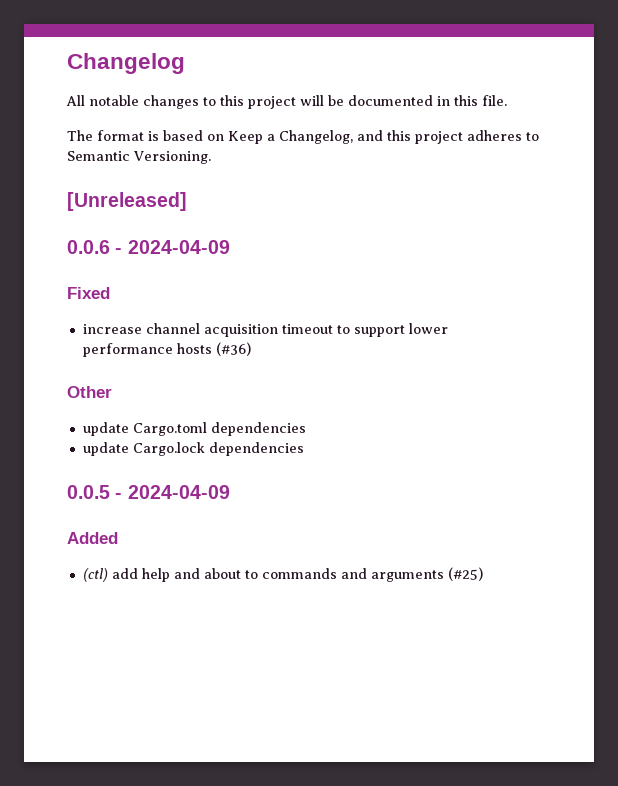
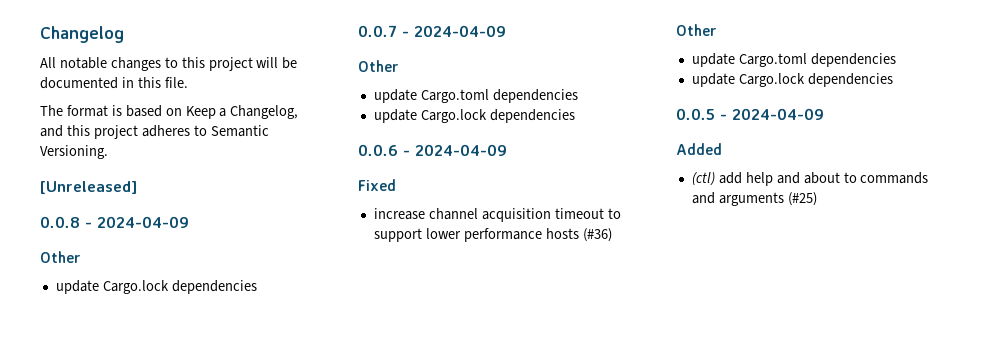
(187, 201) none -> [40,216,189,228] [40,251,81,263] [55,280,257,294] [358,25,506,37] [358,60,399,72] [373,89,578,103] [373,109,575,123] // 0.0.8 - 2024-04-09 // Other // update Cargo.lock dependencies // 0.0.7 - 2024-04-09 // Other // update Cargo.toml dependencies // update Cargo.lock dependencies

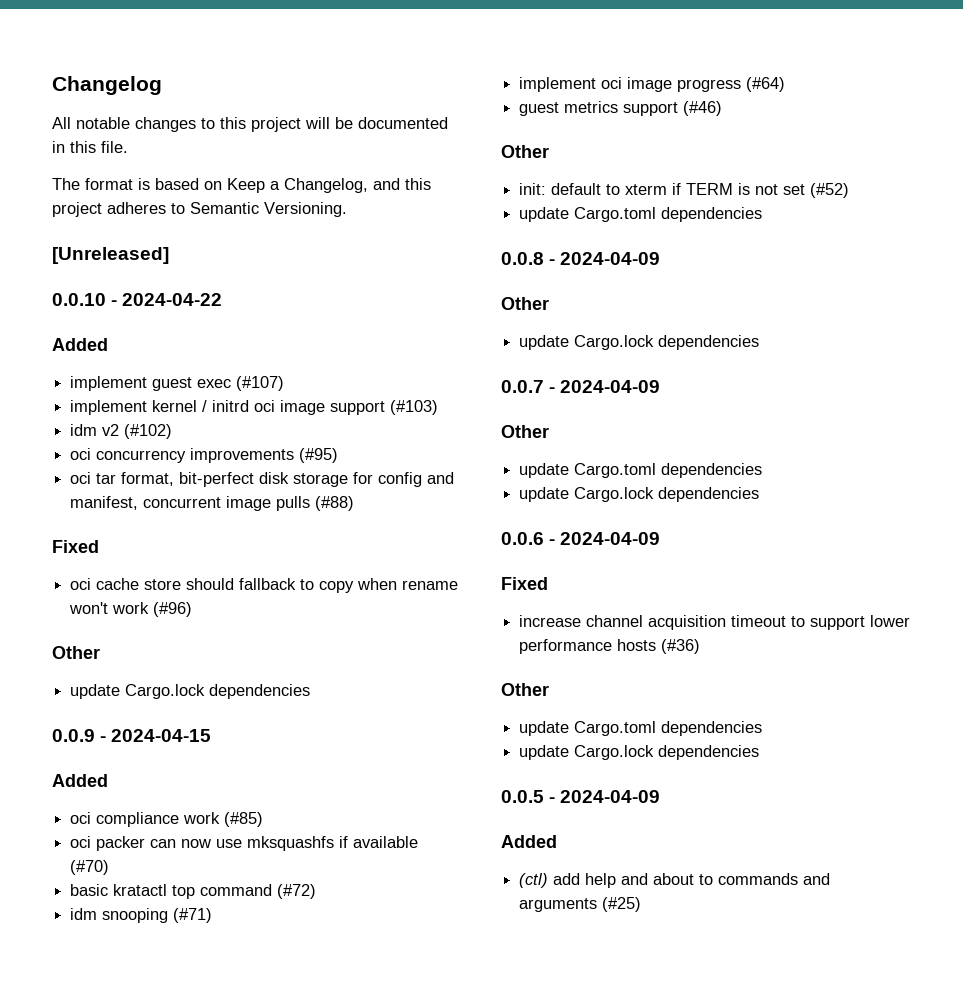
(137, 187) none -> [52,293,223,306] [52,338,108,351] [70,376,285,391] [70,400,439,415] [70,424,173,439] [70,448,339,463] [70,472,455,487] [70,496,355,511] [52,540,99,553] [70,578,459,593] [69,602,193,617] [52,646,100,659] [70,684,311,699] [52,729,212,742] [52,774,108,787] [70,812,264,827] [70,836,419,851] [70,860,110,875] [70,884,317,899] [70,908,213,923] [519,77,786,92] [519,101,723,116] [501,145,549,158] [519,183,850,198] [519,207,763,222] // 0.0.10 - 2024-04-22 // Added // implement guest exec (#107) // implement kernel / initrd oci image support (#103) // idm v2 (#102) // oci concurrency improvements (#95) // oci tar format, bit-perfect disk storage for config and manifest, concurrent image pulls (#88) // Fixed // oci cache store should fallback to copy when rename won't work (#96) // Other // update Cargo.lock dependencies // 0.0.9 - 2024-04-15 // Added // oci compliance work (#85) // oci packer can now use mksquashfs if available (#70) // basic kratactl top command (#72) // idm snooping (#71) // implement oci image progress (#64) // guest metrics support (#46) // Other // init: default to xterm if TERM is not set (#52) // update Cargo.toml dependencies

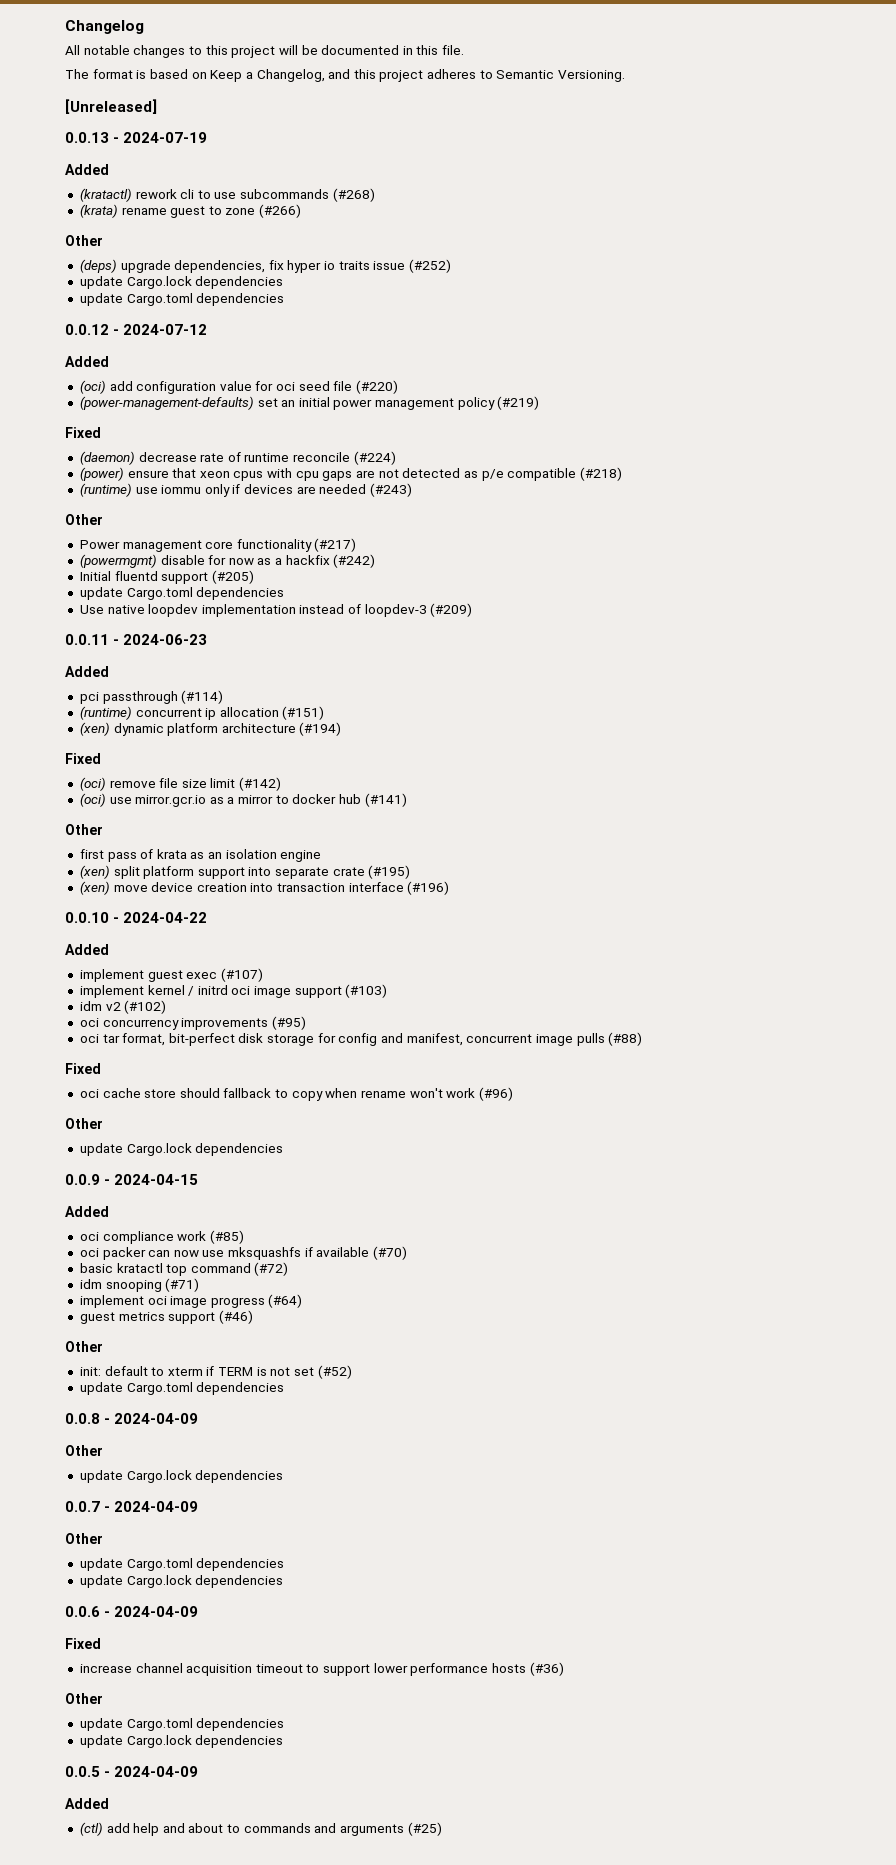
(169, 255) none -> [65,132,208,143] [65,164,109,175] [79,188,375,202] [79,204,302,218] [65,235,103,246] [79,259,452,273] [79,276,284,289] [79,293,285,306] [65,324,208,335] [65,356,109,367] [79,380,399,394] [79,396,540,410] [65,427,101,438] [79,451,396,465] [79,467,622,481] [79,483,413,497] [65,514,103,525] [79,538,357,552] [79,554,376,568] [79,570,254,584] [79,587,285,600] [79,603,473,617] [65,634,208,645] [65,666,109,677] [79,690,224,704] [79,706,325,720] [79,722,342,736] [65,753,101,764] [79,777,282,791] [79,793,407,807] [65,824,103,835] [79,849,322,862] [79,865,411,879] [79,881,450,895] // 0.0.13 - 2024-07-19 // Added // (kratactl) rework cli to use subcommands (#268) // (krata) rename guest to zone (#266) // Other // (deps) upgrade dependencies, fix hyper io traits issue (#252) // update Cargo.lock dependencies // update Cargo.toml dependencies // 0.0.12 - 2024-07-12 // Added // (oci) add configuration value for oci seed file (#220) // (power-management-defaults) set an initial power management policy (#219) // Fixed // (daemon) decrease rate of runtime reconcile (#224) // (power) ensure that xeon cpus with cpu gaps are not detected as p/e compatible (#218) // (runtime) use iommu only if devices are needed (#243) // Other // Power management core functionality (#217) // (powermgmt) disable for now as a hackfix (#242) // Initial fluentd support (#205) // update Cargo.toml dependencies // Use native loopdev implementation instead of loopdev-3 (#209) // 0.0.11 - 2024-06-23 // Added // pci passthrough (#114) // (runtime) concurrent ip allocation (#151) // (xen) dynamic platform architecture (#194) // Fixed // (oci) remove file size limit (#142) // (oci) use mirror.gcr.io as a mirror to docker hub (#141) // Other // first pass of krata as an isolation engine // (xen) split platform support into separate crate (#195) // (xen) move device creation into transaction interface (#196)

